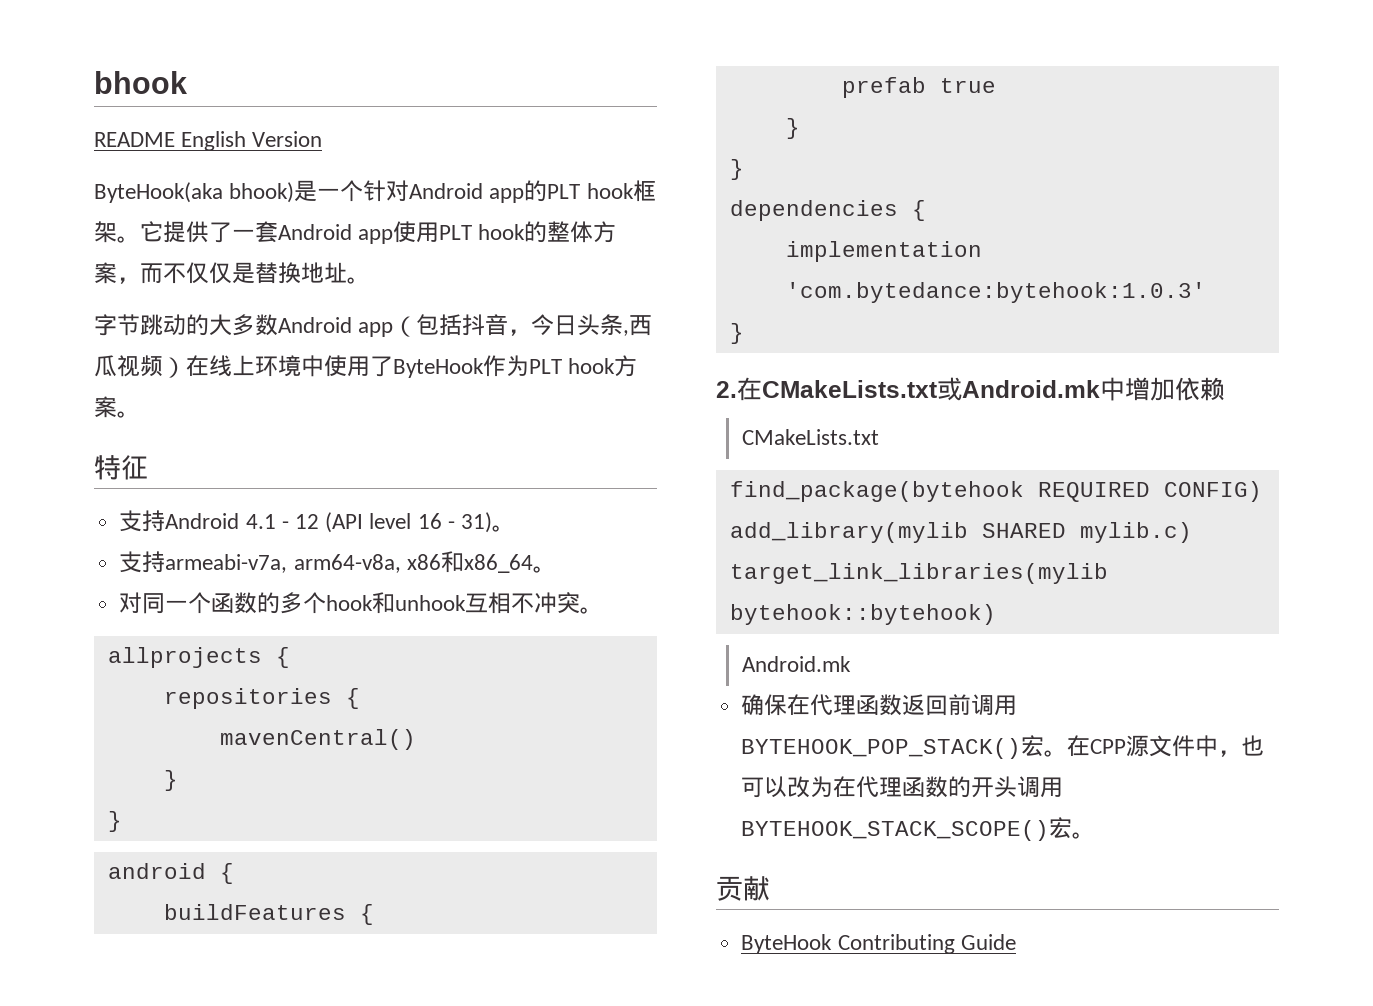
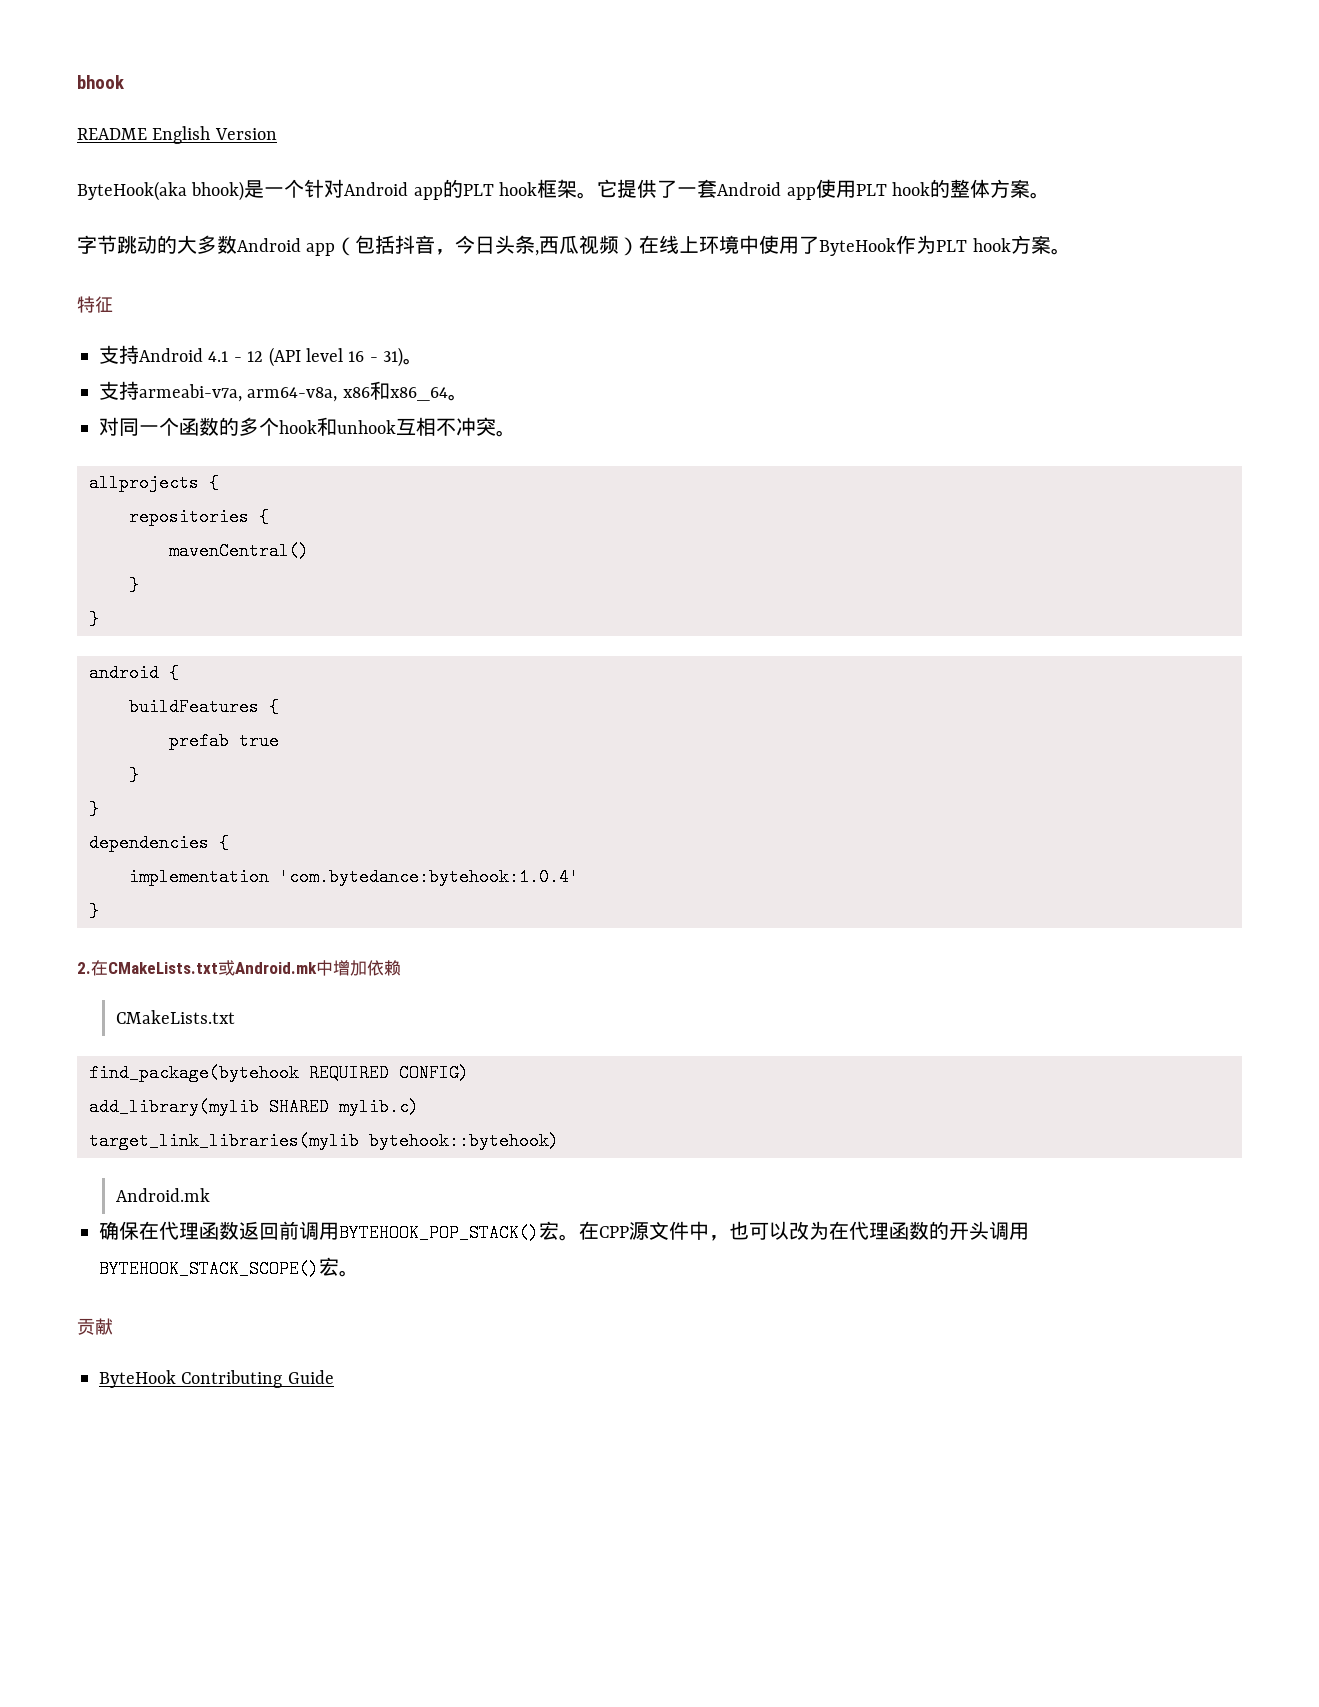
[117,262,347,284] ，而不仅仅是替换地址 -> (1030, 188) none
[785,282,1206,303] 'com.bytedance:bytehook:1.0.3' -> [279,868,579,886] 'com.bytedance:bytehook:1.0.4'

